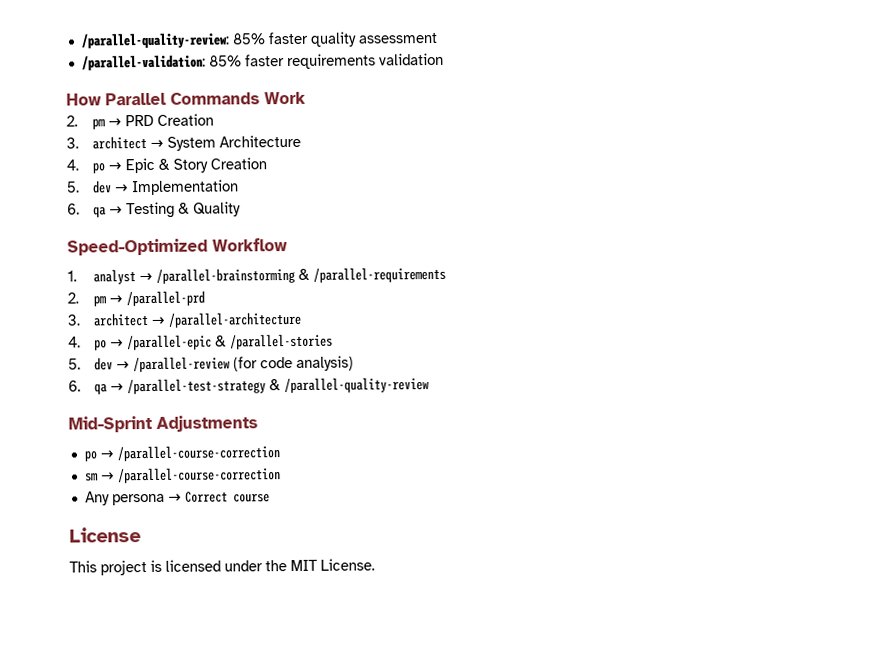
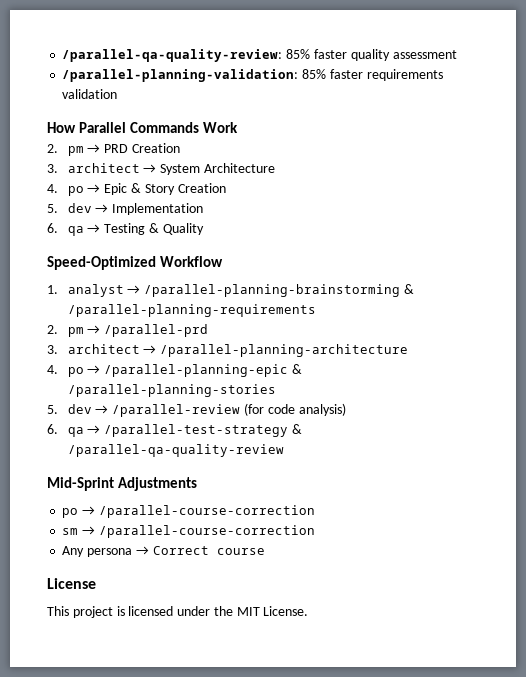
[80,32,230,49] /parallel-quality-review: -> [62,49,283,62] /parallel-qa-quality-review:
[81,54,206,71] /parallel-validation: -> [62,69,299,82] /parallel-planning-validation:
[155,266,446,284] /parallel-brainstorming & /parallel-requirements -> [144,284,415,297] [67,304,316,317] /parallel-planning-brainstorming & /parallel-planning-requirements
[167,311,301,328] [68,333,333,351] /parallel-architecture // 4. po → /parallel-epic & /parallel-stories -> [160,344,409,357] [47,364,303,377] [67,384,276,397] /parallel-planning-architecture // 4. po → /parallel-planning-epic & /parallel-planning-stories
[283,377,429,394] /parallel-quality-review -> [67,444,284,457] /parallel-qa-quality-review

